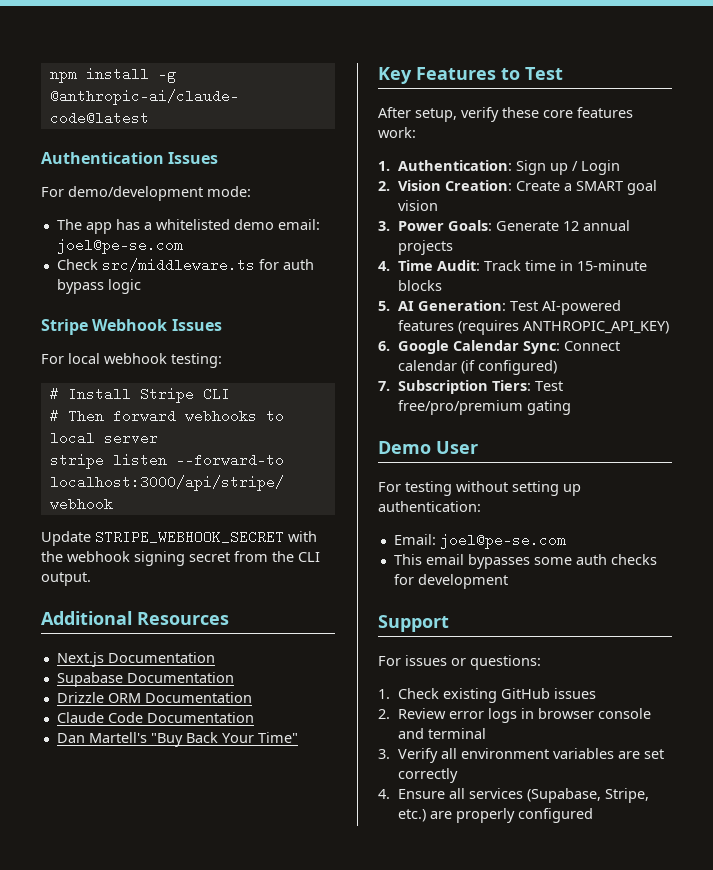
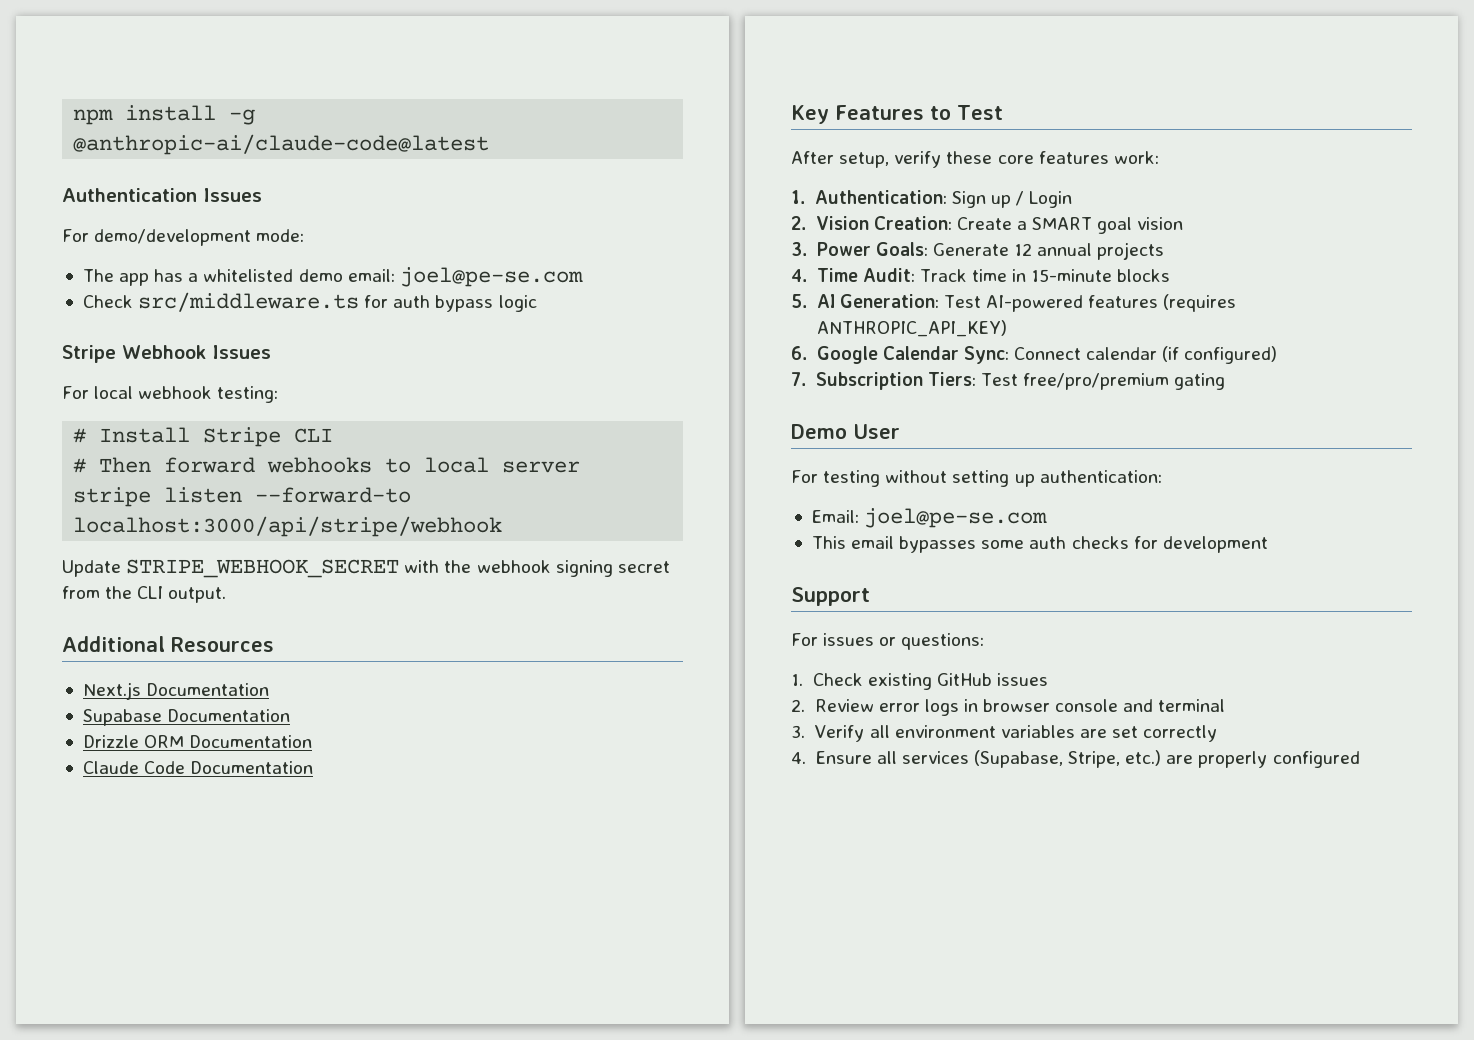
[56,732,298,747] // Dan Martell's "Buy Back Your Time" -> (314, 767) none

